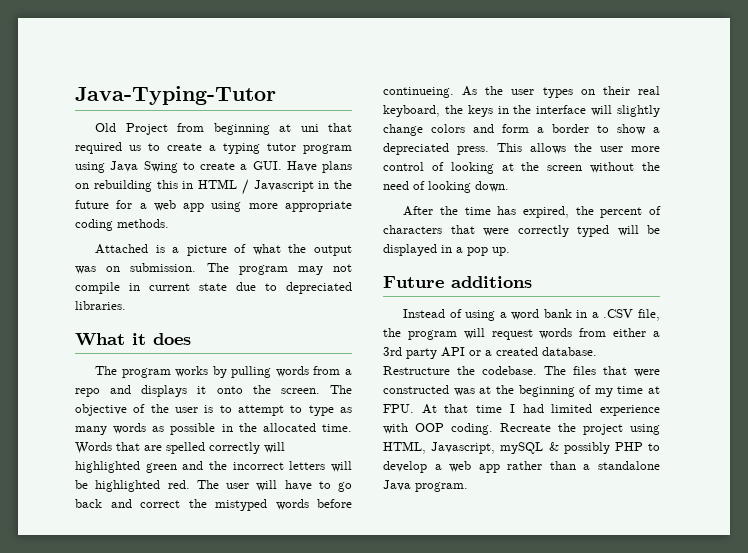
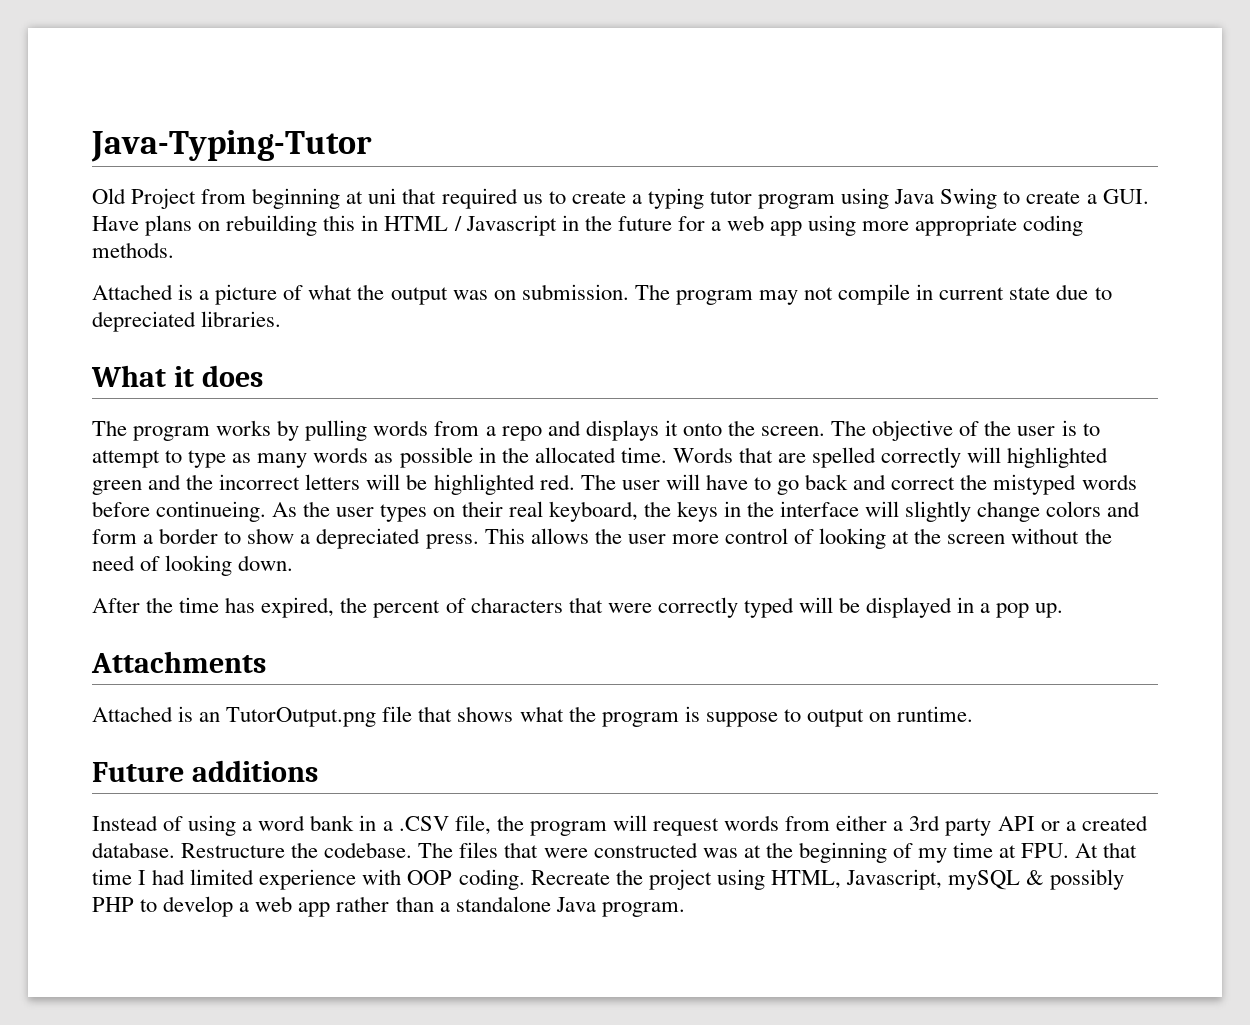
(510, 251) none -> [91,651,266,673] [92,706,974,727] // Attachments // Attached is an TutorOutput.png file that shows what the program is suppose to output on runtime.

